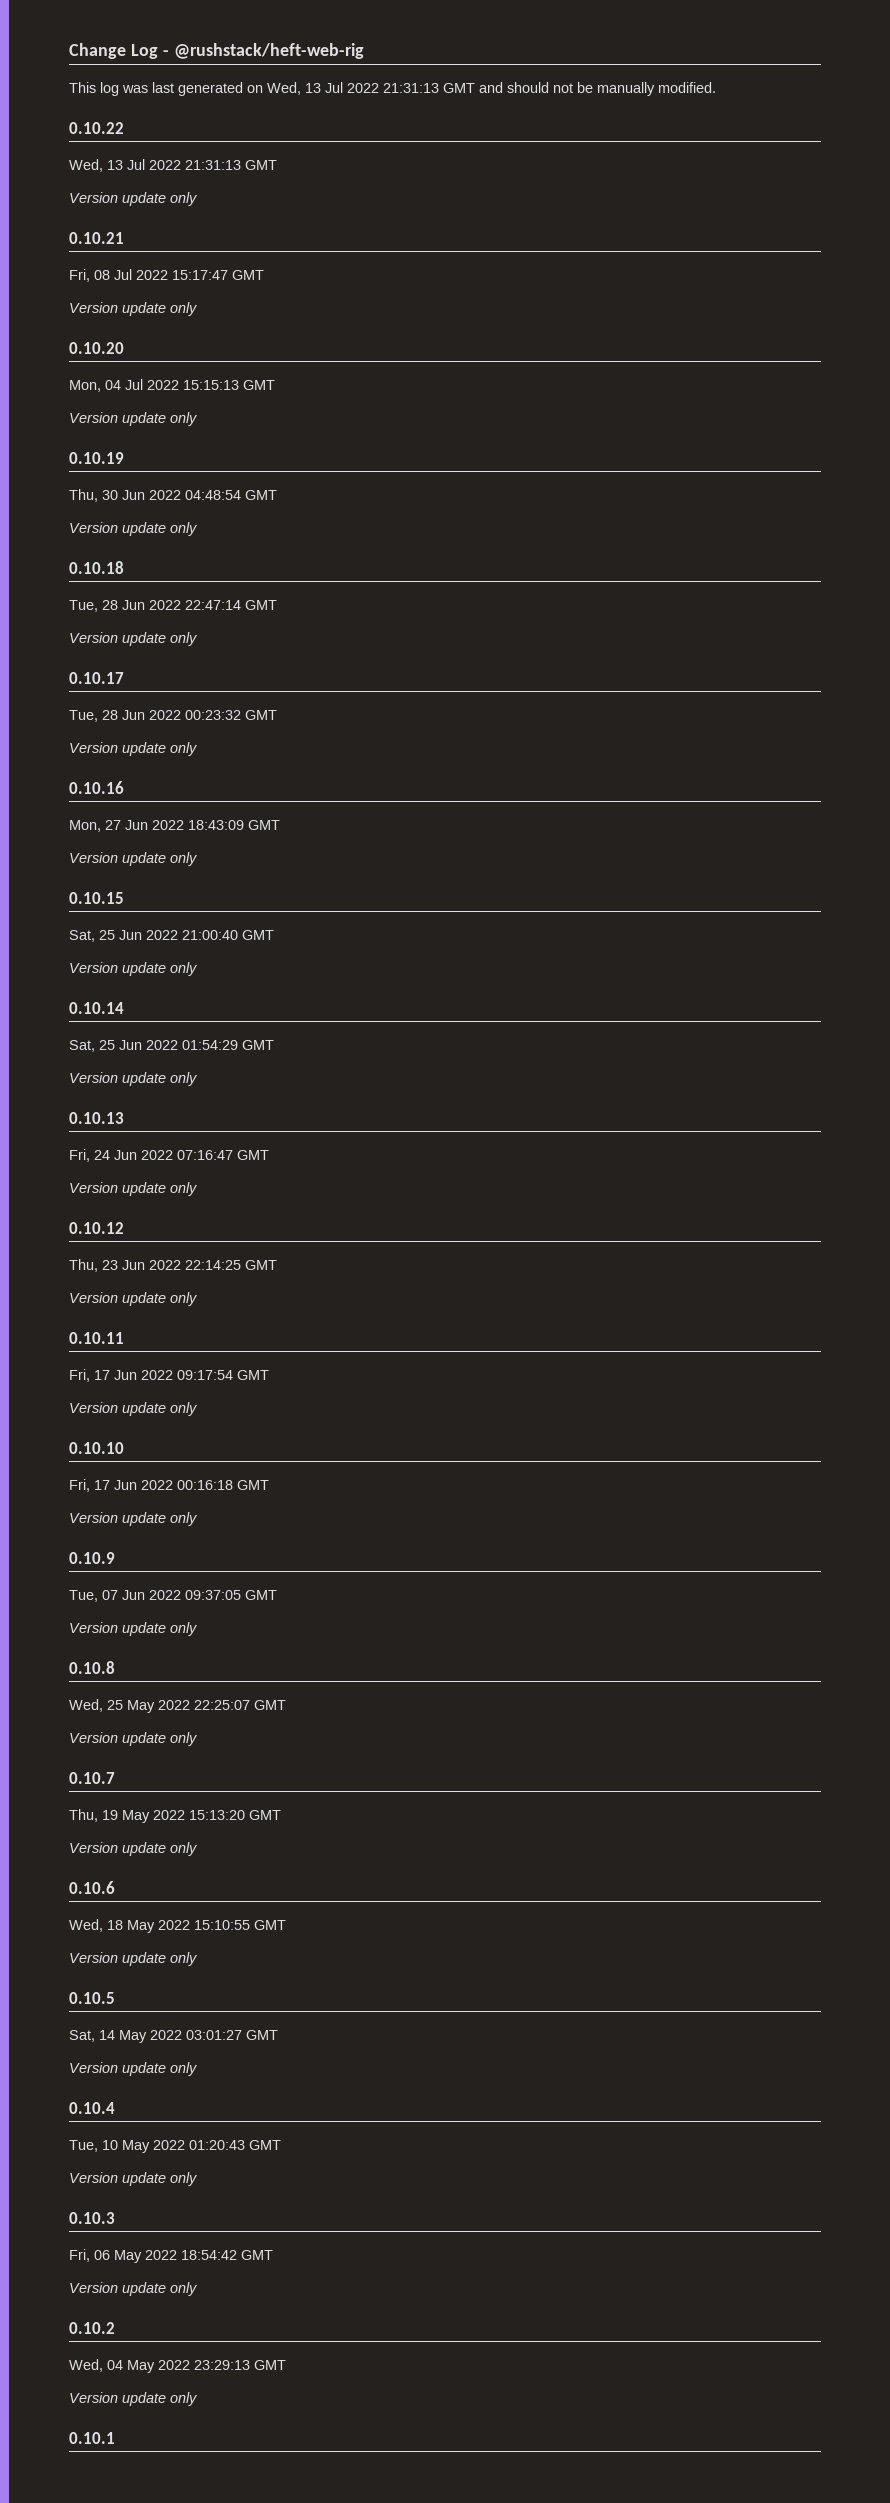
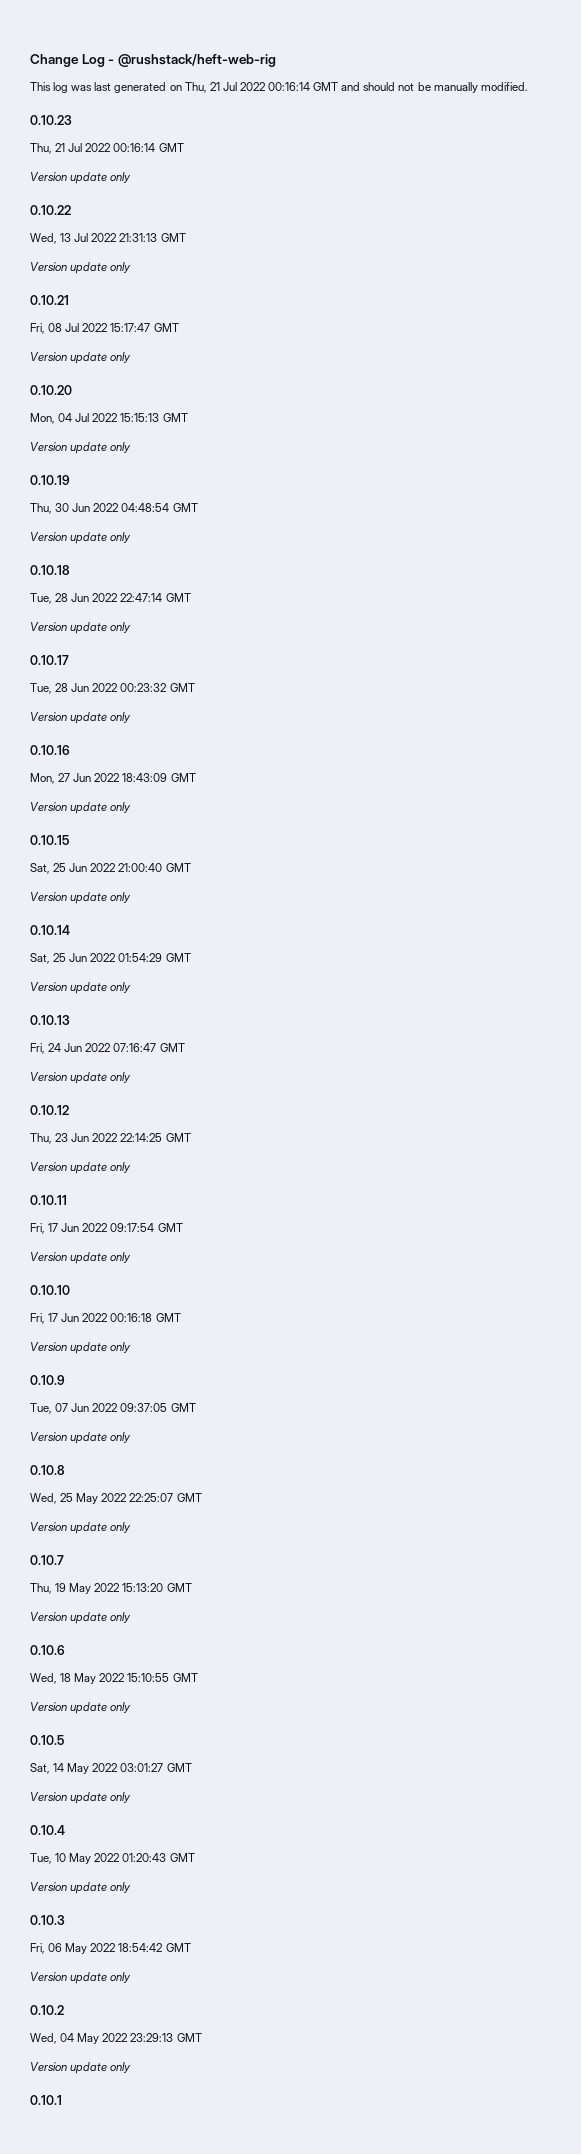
[267,82,439,95] Wed, 13 Jul 2022 21:31:13 -> [184,82,311,93] Thu, 21 Jul 2022 00:16:14
(716, 87) none -> [30,115,72,125] [30,143,184,154] [30,172,132,184] // 0.10.23 // Thu, 21 Jul 2022 00:16:14 GMT // Version update only

